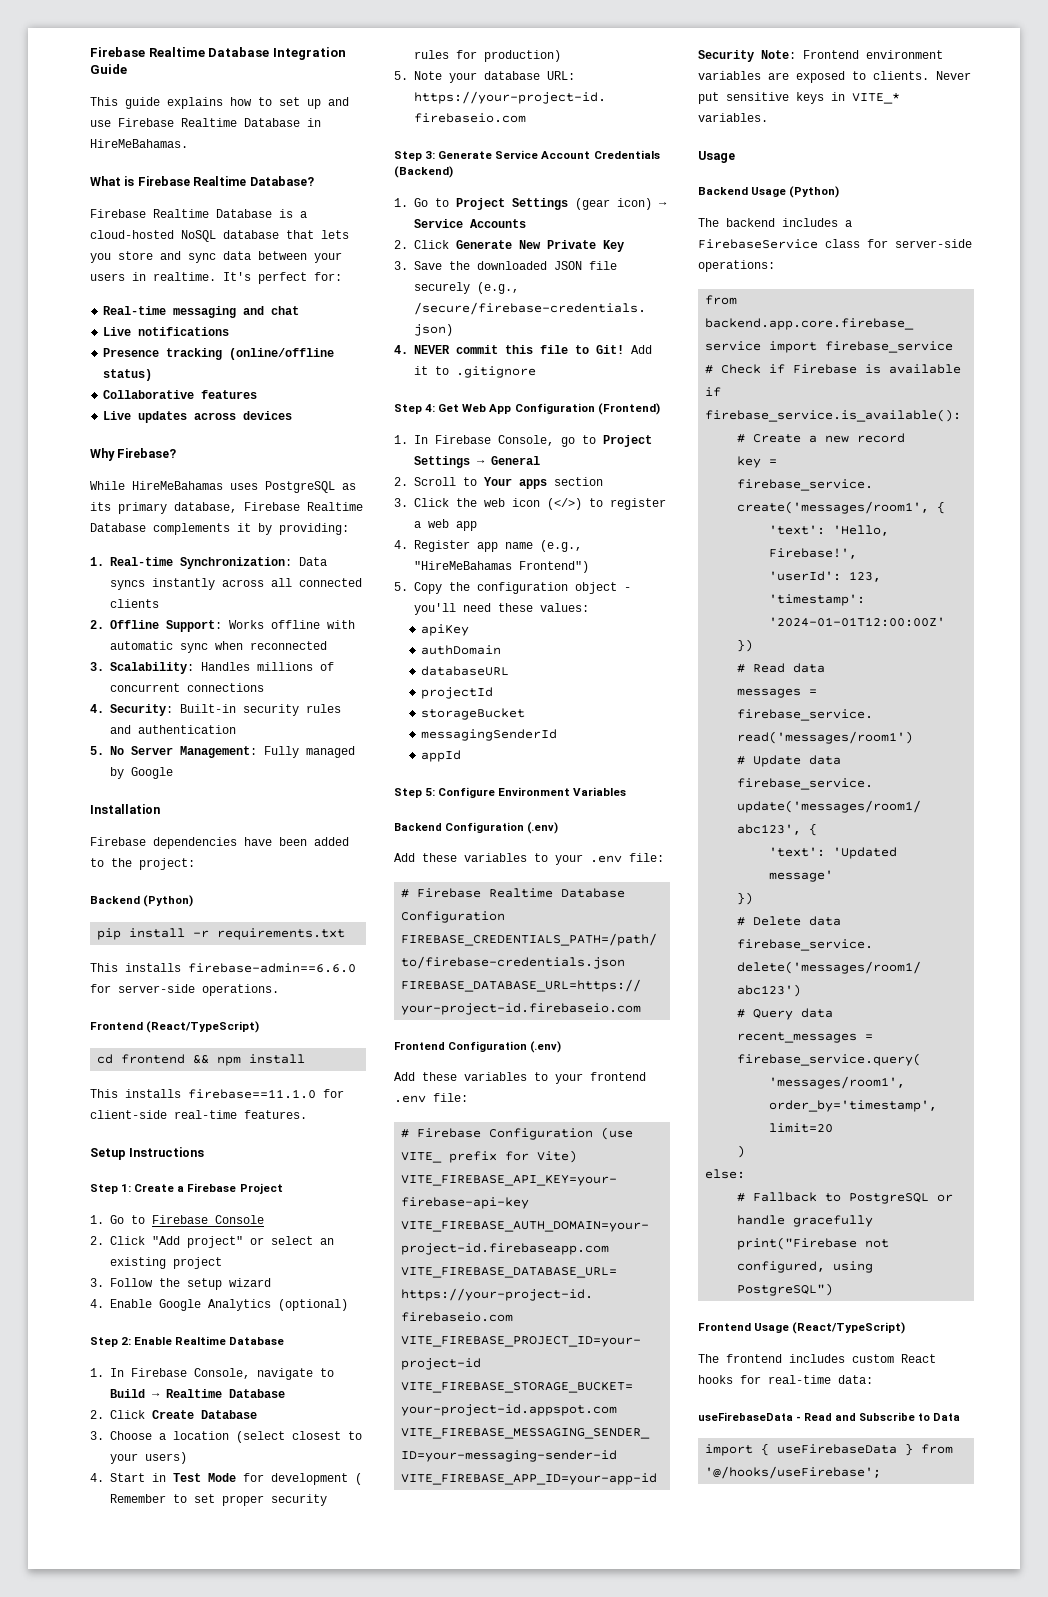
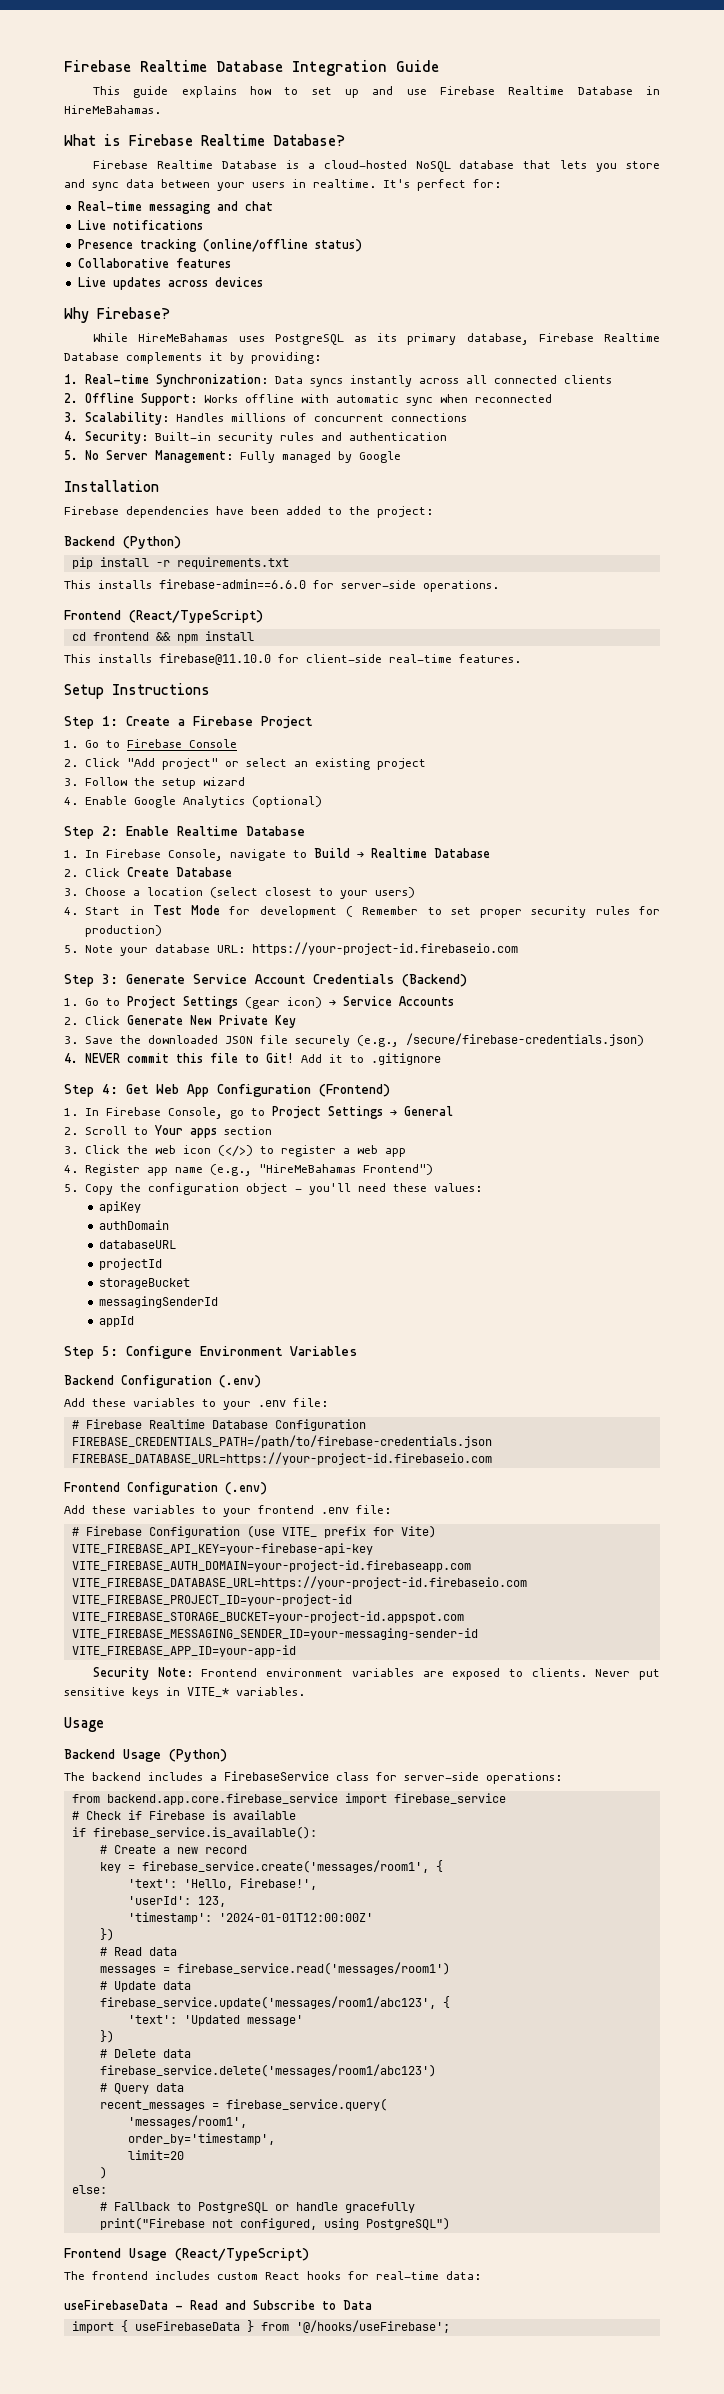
[188,1089,316,1099] firebase==11.1.0 -> [159,653,271,665] firebase@11.10.0

